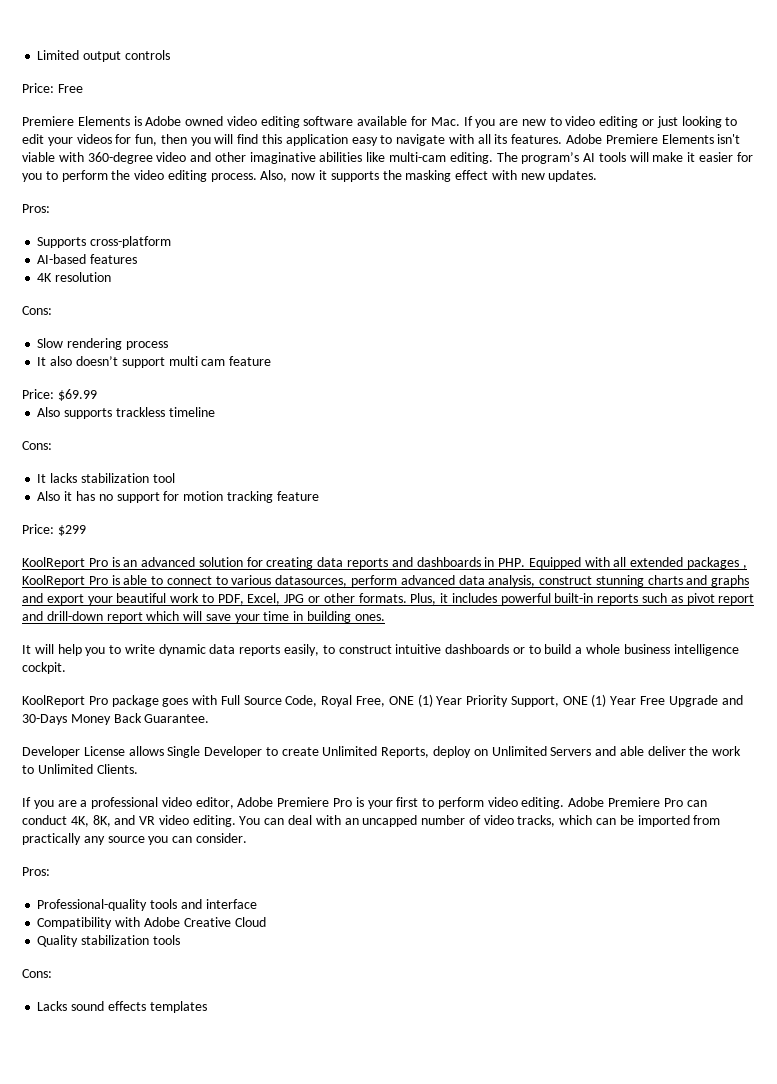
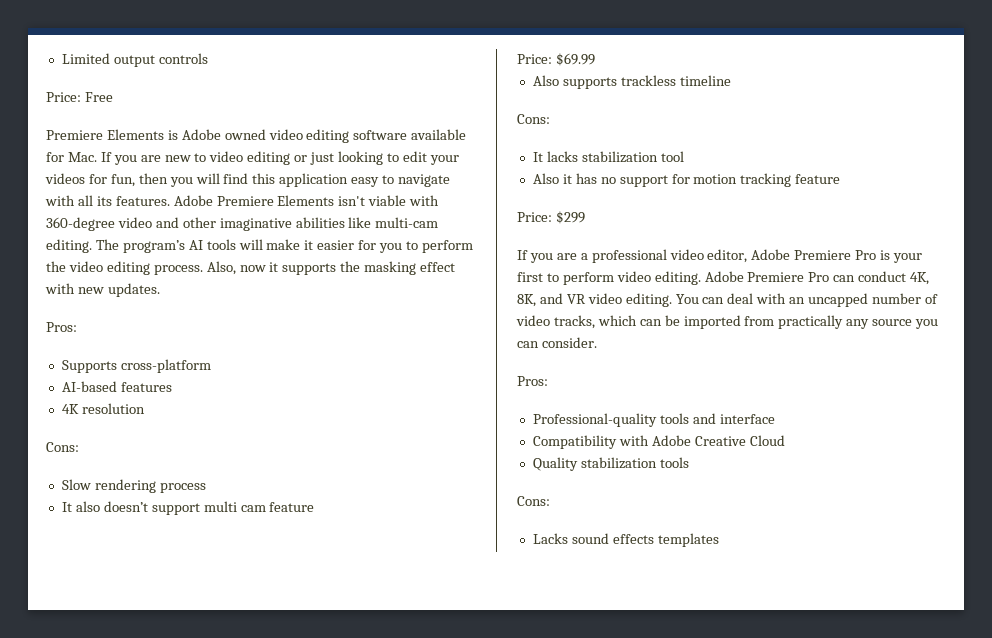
[22,557,747,569] [22,575,750,587] [22,593,755,605] [22,611,385,623] [22,644,739,656] [22,662,66,674] [22,694,743,707] [22,713,210,725] [22,746,742,758] [22,764,138,774] // KoolReport Pro is an advanced solution for creating data reports and dashboards in PHP. Equipped with all extended packages , KoolReport Pro is able to connect to various datasources, perform advanced data analysis, construct stunning charts and graphs and export your beautiful work to PDF, Excel, JPG or other formats. Plus, it includes powerful built-in reports such as pivot report and drill-down report which will save your time in building ones. // It will help you to write dynamic data reports easily, to construct intuitive dashboards or to build a whole business intelligence cockpit. // KoolReport Pro package goes with Full Source Code, Royal Free, ONE (1) Year Priority Support, ONE (1) Year Free Upgrade and 30-Days Money Back Guarantee. // Developer License allows Single Developer to create Unlimited Reports, deploy on Unlimited Servers and able deliver the work to Unlimited Clients. -> (585, 217) none

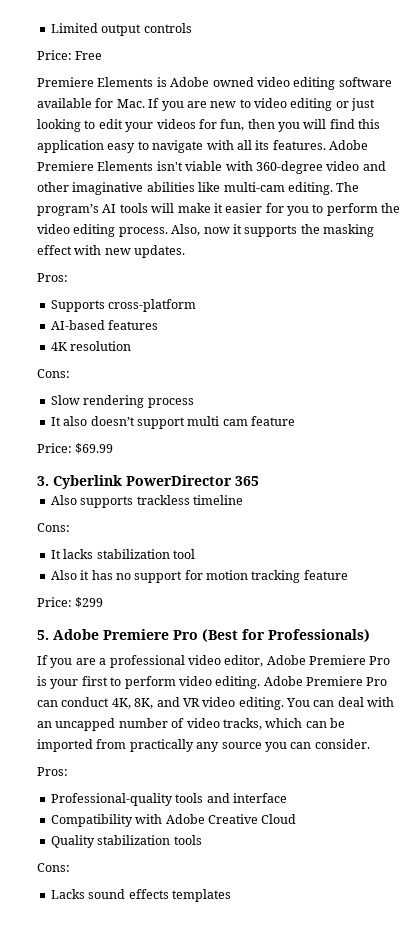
(595, 59) none -> [37,475,259,489] // 3. Cyberlink PowerDirector 365
(585, 217) none -> [37,629,370,642] // 5. Adobe Premiere Pro (Best for Professionals)

